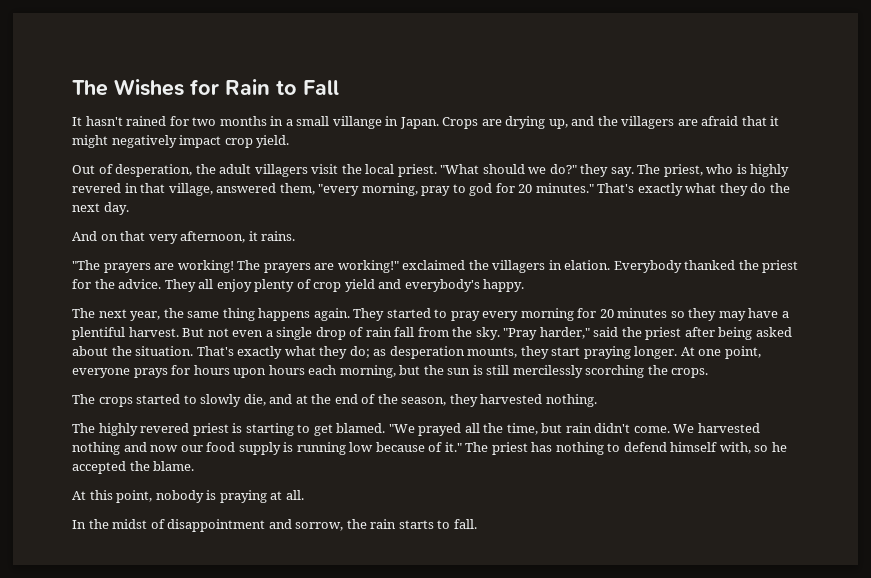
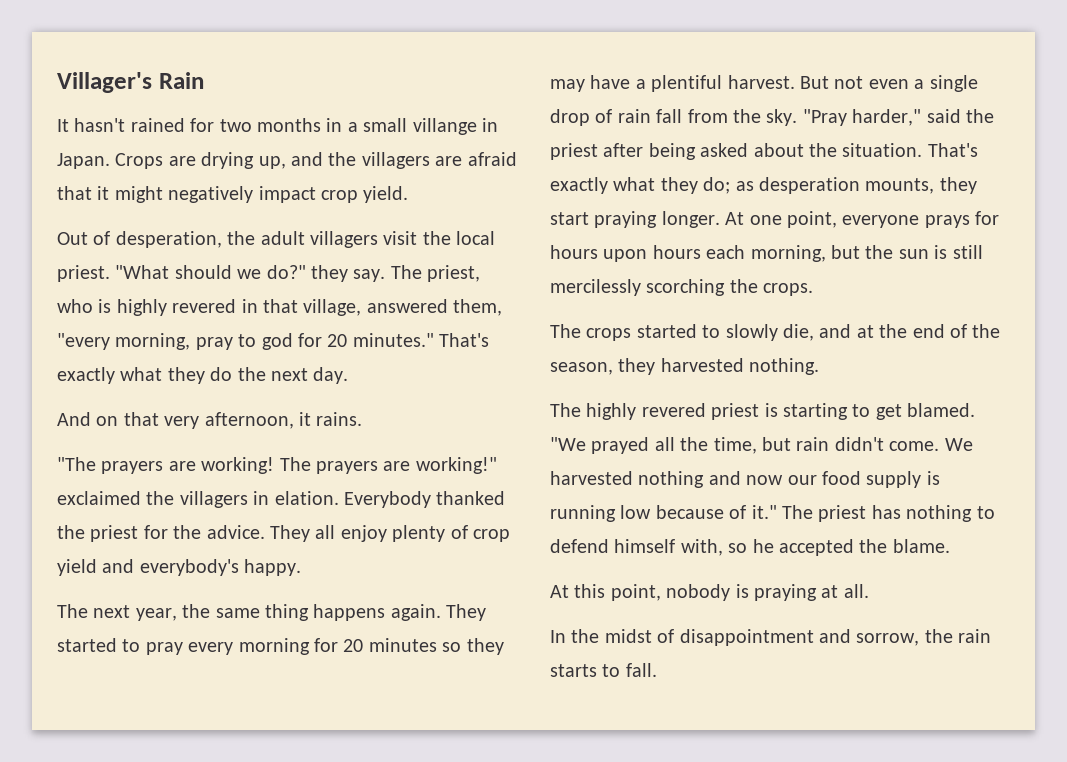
[72,79,219,96] The Wishes for -> [57,72,152,93] Villager's
[276,80,339,95] to Fall -> (204, 80) none

